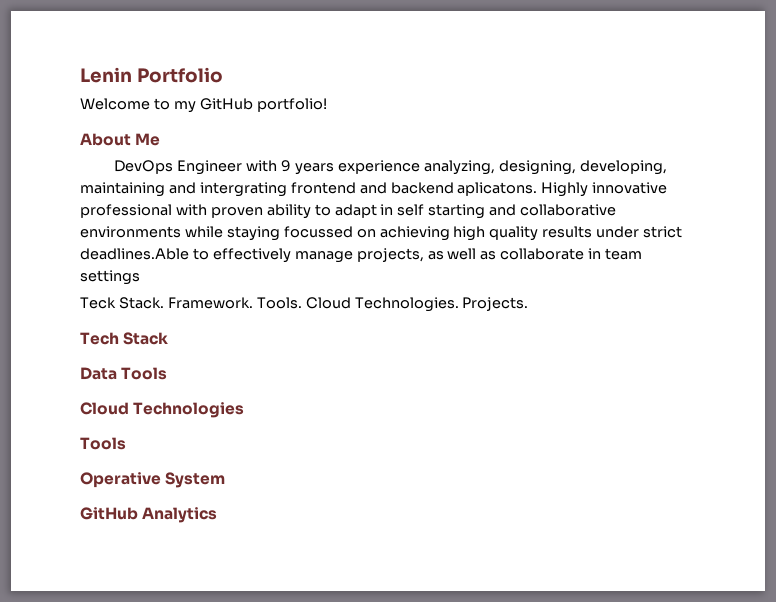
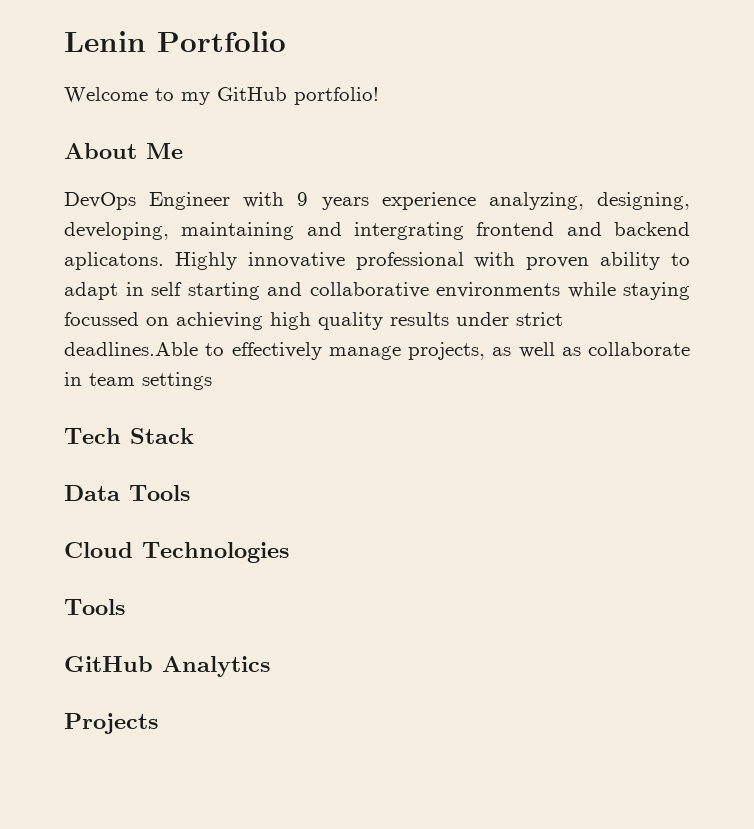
[80,297,529,312] // Teck Stack. Framework. Tools. Cloud Technologies. Projects. -> (212, 381) none
[80,472,226,488] // Operative System -> (125, 607) none
(218, 515) none -> [64,713,158,734] // Projects

